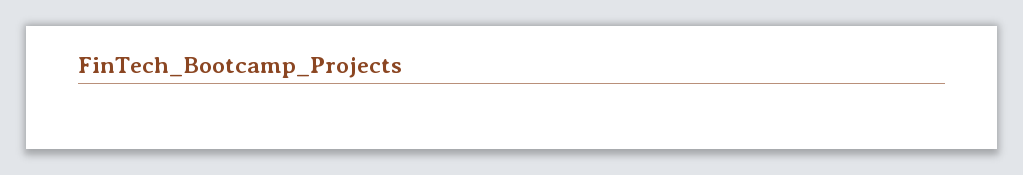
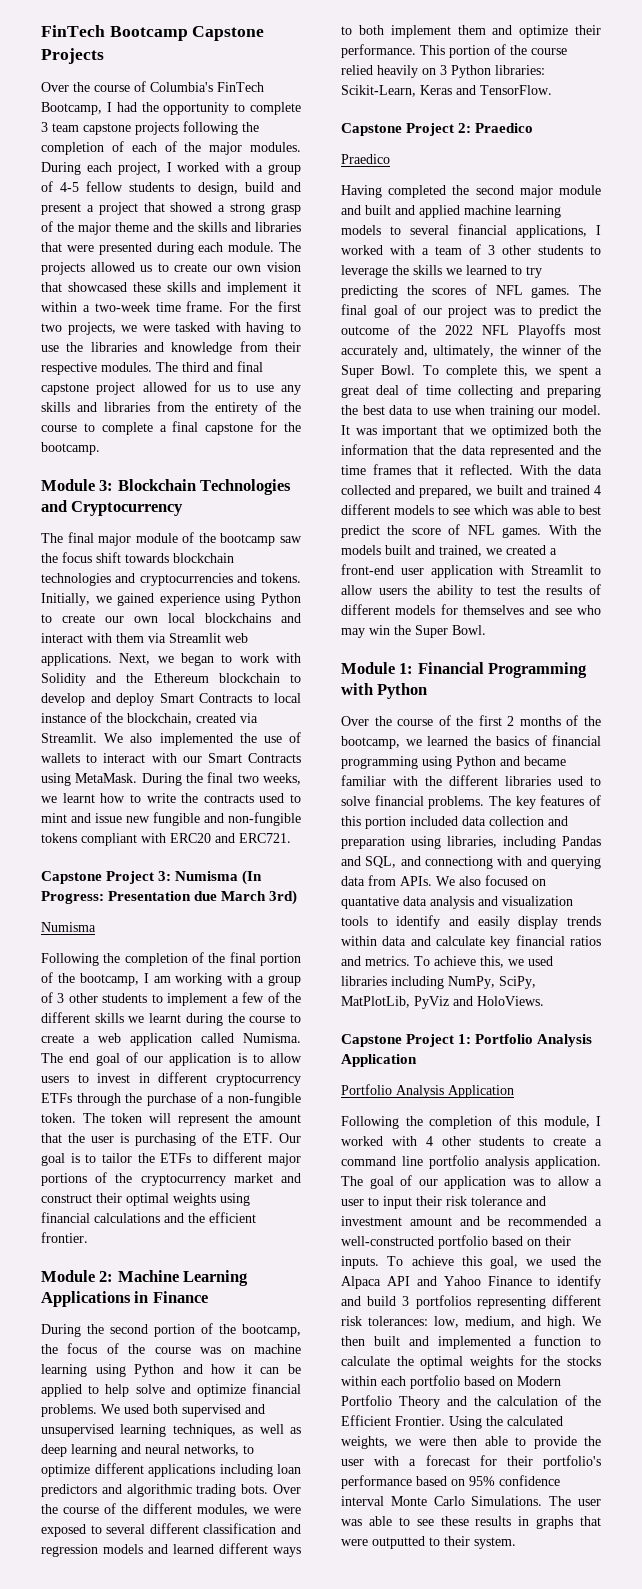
[78,57,402,78] FinTech_Bootcamp_Projects -> [41,25,265,41] [41,48,104,64] [41,81,264,92] [41,102,301,115] [41,121,259,135] [41,141,301,155] [41,162,301,175] [41,181,301,195] [41,202,301,215] [41,221,301,235] [41,242,301,255] [41,262,301,275] [41,282,301,295] [41,301,301,312] [41,322,302,335] [41,341,301,355] [41,361,263,375] [41,381,301,395] [41,401,301,415] [41,421,301,435] [41,442,100,455] [41,479,292,495] [41,500,184,516] [41,532,303,546] [41,552,234,563] [41,573,301,586] [41,593,301,606] [41,613,301,623] [41,633,248,643] [41,653,301,666] [41,673,301,686] [41,693,301,706] [41,712,258,725] [41,732,301,746] [41,753,301,763] [41,772,302,786] [41,793,301,803] [41,812,301,826] [41,833,291,846] [41,870,263,885] [41,890,298,905] [41,922,96,932] [41,952,302,966] [41,972,301,986] [41,992,302,1006] [41,1012,301,1026] [41,1033,301,1046] [41,1052,302,1066] [41,1072,301,1086] [41,1092,301,1106] [41,1113,301,1126] [41,1132,301,1146] [41,1152,301,1166] [41,1172,301,1186] [41,1193,250,1206] [41,1212,256,1223] [41,1232,88,1243] [41,1270,249,1286] [41,1291,208,1307] [41,1323,301,1337] [41,1343,301,1354] [41,1364,302,1377] [41,1383,301,1397] [41,1404,265,1417] [41,1424,301,1437] [41,1444,254,1457] [41,1463,301,1477] [41,1484,301,1497] [41,1503,301,1516] [41,1523,301,1537] [41,1543,301,1557] [341,25,601,38] [341,44,567,58] [341,65,545,78] [341,85,552,97] [341,123,534,136] [341,154,390,164] [341,185,601,198] [341,205,561,218] [341,224,601,238] [341,244,601,255] [341,265,542,278] [341,284,601,298] [341,304,601,318] [341,324,601,338] [341,344,601,358] [341,365,602,378] [341,384,601,398] [341,405,601,418] [341,425,601,438] [341,444,601,458] [341,464,602,475] [341,485,601,498] [341,504,601,515] [341,524,601,538] [341,545,557,557] [341,564,601,578] [341,584,601,598] [341,604,601,615] [341,625,486,638] [341,662,588,678] [341,683,428,699] [341,715,601,726] [341,735,601,749] [341,756,566,769] [341,775,601,786] [341,795,601,809] [341,816,568,829] [341,836,601,849] [341,856,601,869] [341,875,546,886] [341,896,573,909] [341,915,601,929] [341,935,601,949] [341,956,553,968] [341,976,536,989] [341,996,544,1009] [341,1034,593,1047] [341,1054,417,1067] [341,1084,514,1098] [341,1115,601,1129] [341,1136,602,1146] [341,1155,601,1169] [341,1175,602,1189] [341,1196,546,1209] [341,1216,602,1226] [341,1235,571,1249] [341,1256,601,1269] [341,1275,601,1289] [341,1295,601,1309] [341,1316,601,1329] [341,1335,601,1349] [341,1355,601,1369] [341,1375,561,1389] [341,1395,601,1409] [341,1415,563,1429] [341,1436,601,1449] [341,1455,601,1469] [341,1475,560,1489] [341,1496,601,1506] [341,1516,601,1529] [341,1536,516,1549] FinTech Bootcamp Capstone Projects // Over the course of Columbia's FinTech Bootcamp, I had the opportunity to complete 3 team capstone projects following the completion of each of the major modules. During each project, I worked with a group of 4-5 fellow students to design, build and present a project that showed a strong grasp of the major theme and the skills and libraries that were presented during each module. The projects allowed us to create our own vision that showcased these skills and implement it within a two-week time frame. For the first two projects, we were tasked with having to use the libraries and knowledge from their respective modules. The third and final capstone project allowed for us to use any skills and libraries from the entirety of the course to complete a final capstone for the bootcamp. // Module 3: Blockchain Technologies and Cryptocurrency // The final major module of the bootcamp saw the focus shift towards blockchain technologies and cryptocurrencies and tokens. Initially, we gained experience using Python to create our own local blockchains and interact with them via Streamlit web applications. Next, we began to work with Solidity and the Ethereum blockchain to develop and deploy Smart Contracts to local instance of the blockchain, created via Streamlit. We also implemented the use of wallets to interact with our Smart Contracts using MetaMask. During the final two weeks, we learnt how to write the contracts used to mint and issue new fungible and non-fungible tokens compliant with ERC20 and ERC721. // Capstone Project 3: Numisma (In Progress: Presentation due March 3rd) // Numisma // Following the completion of the final portion of the bootcamp, I am working with a group of 3 other students to implement a few of the different skills we learnt during the course to create a web application called Numisma. The end goal of our application is to allow users to invest in different cryptocurrency ETFs through the purchase of a non-fungible token. The token will represent the amount that the user is purchasing of the ETF. Our goal is to tailor the ETFs to different major portions of the cryptocurrency market and construct their optimal weights using financial calculations and the efficient frontier. // Module 2: Machine Learning Applications in Finance // During the second portion of the bootcamp, the focus of the course was on machine learning using Python and how it can be applied to help solve and optimize financial problems. We used both supervised and unsupervised learning techniques, as well as deep learning and neural networks, to optimize different applications including loan predictors and algorithmic trading bots. Over the course of the different modules, we were exposed to several different classification and regression models and learned different ways to both implement them and optimize their performance. This portion of the course relied heavily on 3 Python libraries: Scikit-Learn, Keras and TensorFlow. // Capstone Project 2: Praedico // Praedico // Having completed the second major module and built and applied machine learning models to several financial applications, I worked with a team of 3 other students to leverage the skills we learned to try predicting the scores of NFL games. The final goal of our project was to predict the outcome of the 2022 NFL Playoffs most accurately and, ultimately, the winner of the Super Bowl. To complete this, we spent a great deal of time collecting and preparing the best data to use when training our model. It was important that we optimized both the information that the data represented and the time frames that it reflected. With the data collected and prepared, we built and trained 4 different models to see which was able to best predict the score of NFL games. With the models built and trained, we created a front-end user application with Streamlit to allow users the ability to test the results of different models for themselves and see who may win the Super Bowl. // Module 1: Financial Programming with Python // Over the course of the first 2 months of the bootcamp, we learned the basics of financial programming using Python and became familiar with the different libraries used to solve financial problems. The key features of this portion included data collection and preparation using libraries, including Pandas and SQL, and connectiong with and querying data from APIs. We also focused on quantative data analysis and visualization tools to identify and easily display trends within data and calculate key financial ratios and metrics. To achieve this, we used libraries including NumPy, SciPy, MatPlotLib, PyViz and HoloViews. // Capstone Project 1: Portfolio Analysis Application // Portfolio Analysis Application // Following the completion of this module, I worked with 4 other students to create a command line portfolio analysis application. The goal of our application was to allow a user to input their risk tolerance and investment amount and be recommended a well-constructed portfolio based on their inputs. To achieve this goal, we used the Alpaca API and Yahoo Finance to identify and build 3 portfolios representing different risk tolerances: low, medium, and high. We then built and implemented a function to calculate the optimal weights for the stocks within each portfolio based on Modern Portfolio Theory and the calculation of the Efficient Frontier. Using the calculated weights, we were then able to provide the user with a forecast for their portfolio's performance based on 95% confidence interval Monte Carlo Simulations. The user was able to see these results in graphs that were outputted to their system.

